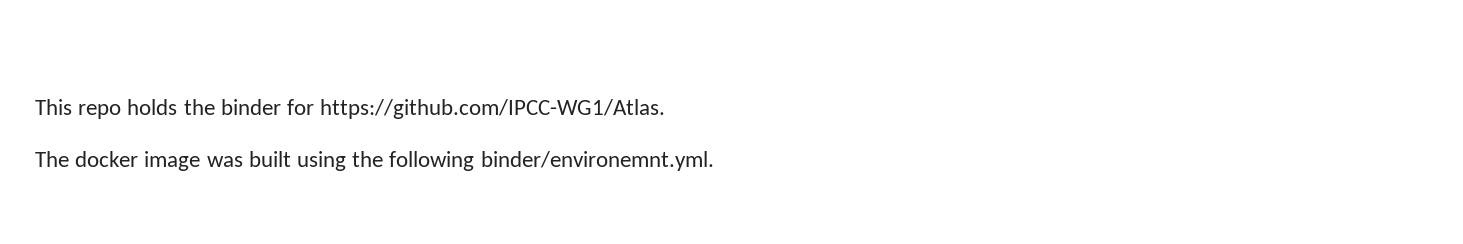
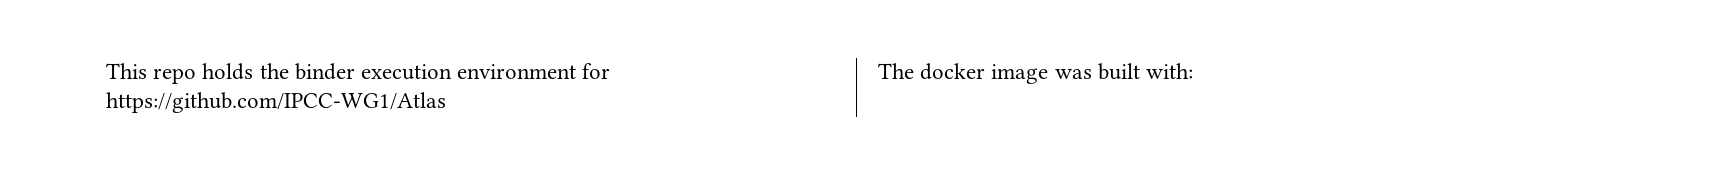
[287,99,666,119] for https://github.com/IPCC-WG1/Atlas. -> [361,63,611,80] [106,92,446,113] execution environment for https://github.com/IPCC-WG1/Atlas
[297,151,714,171] using the following binder/environemnt.yml. -> [1146,63,1194,79] with:

